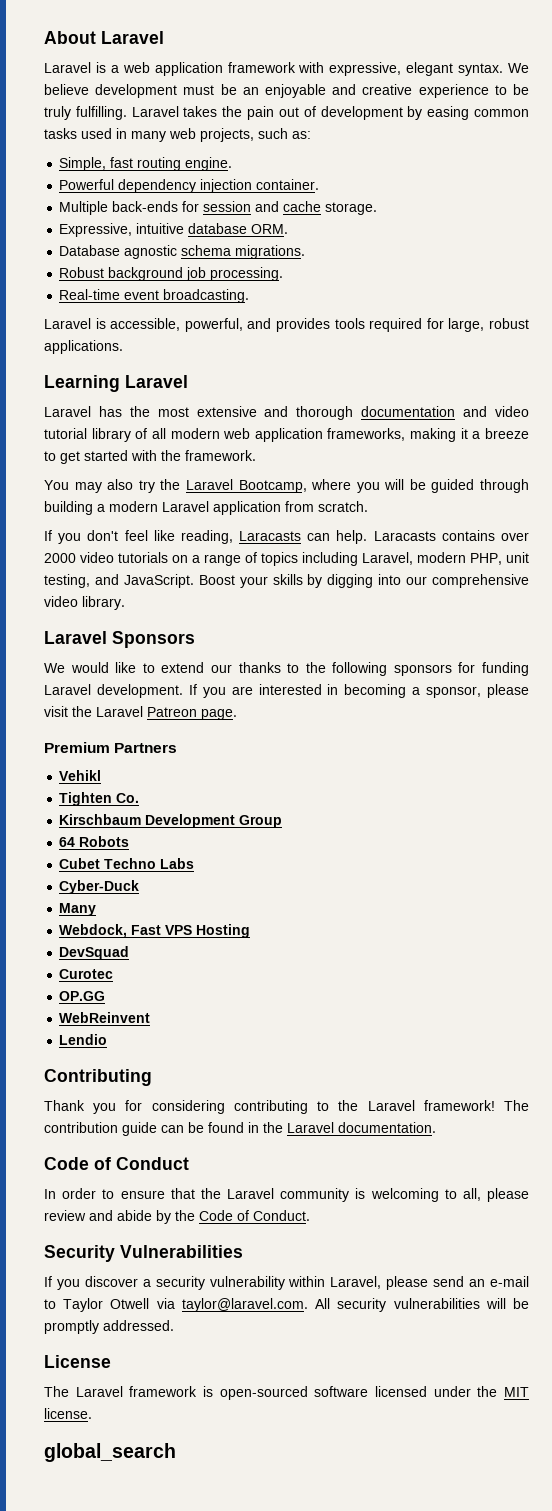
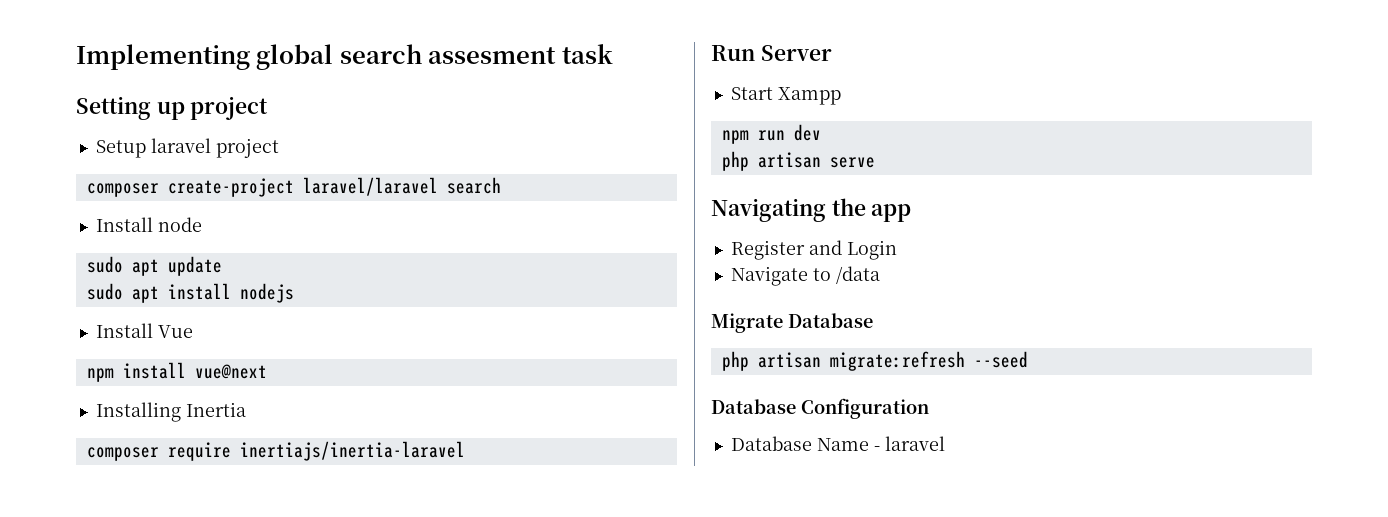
[44,31,164,44] [44,62,529,76] [44,84,529,98] [44,106,529,120] [44,128,311,142] [59,157,233,171] [59,179,320,193] [59,201,378,215] [59,223,289,237] [59,245,306,259] [59,267,284,281] [59,289,250,303] [44,318,530,332] [44,340,123,354] [44,375,188,392] [44,406,529,420] [44,428,529,442] [44,450,256,464] [44,479,529,493] [44,501,368,515] [44,530,529,544] [44,552,529,566] [44,574,529,588] [44,596,125,610] [44,631,195,648] [44,662,529,676] [44,684,529,698] [44,706,237,720] [44,742,178,753] [59,770,102,781] [59,792,140,806] [59,814,283,828] [59,836,130,847] [59,858,195,869] [59,880,140,894] [59,903,97,916] [59,924,251,938] [59,946,130,960] [59,969,114,979] [59,991,106,1001] [59,1012,151,1023] [59,1034,108,1045] [44,1069,152,1086] [44,1100,529,1114] [44,1122,436,1136] [44,1157,189,1170] [44,1188,529,1202] [44,1210,310,1224] [44,1245,243,1262] [44,1276,530,1290] [44,1298,529,1312] [44,1320,174,1334] [44,1355,111,1368] [44,1386,529,1400] [44,1408,92,1419] [44,1443,176,1462] About Laravel // Laravel is a web application framework with expressive, elegant syntax. We believe development must be an enjoyable and creative experience to be truly fulfilling. Laravel takes the pain out of development by easing common tasks used in many web projects, such as: // Simple, fast routing engine. // Powerful dependency injection container. // Multiple back-ends for session and cache storage. // Expressive, intuitive database ORM. // Database agnostic schema migrations. // Robust background job processing. // Real-time event broadcasting. // Laravel is accessible, powerful, and provides tools required for large, robust applications. // Learning Laravel // Laravel has the most extensive and thorough documentation and video tutorial library of all modern web application frameworks, making it a breeze to get started with the framework. // You may also try the Laravel Bootcamp, where you will be guided through building a modern Laravel application from scratch. // If you don't feel like reading, Laracasts can help. Laracasts contains over 2000 video tutorials on a range of topics including Laravel, modern PHP, unit testing, and JavaScript. Boost your skills by digging into our comprehensive video library. // Laravel Sponsors // We would like to extend our thanks to the following sponsors for funding Laravel development. If you are interested in becoming a sponsor, please visit the Laravel Patreon page. // Premium Partners // Vehikl // Tighten Co. // Kirschbaum Development Group // 64 Robots // Cubet Techno Labs // Cyber-Duck // Many // Webdock, Fast VPS Hosting // DevSquad // Curotec // OP.GG // WebReinvent // Lendio // Contributing // Thank you for considering contributing to the Laravel framework! The contribution guide can be found in the Laravel documentation. // Code of Conduct // In order to ensure that the Laravel community is welcoming to all, please review and abide by the Code of Conduct. // Security Vulnerabilities // If you discover a security vulnerability within Laravel, please send an e-mail to Taylor Otwell via taylor@laravel.com. All security vulnerabilities will be promptly addressed. // License // The Laravel framework is open-sourced software licensed under the MIT license. // global_search -> [76,44,613,70] [76,96,269,120] [95,138,279,158] [86,177,501,197] [95,217,202,232] [86,256,222,276] [86,283,294,303] [95,323,193,338] [86,362,267,382] [95,402,246,422] [86,441,465,461] [711,45,832,61] [730,87,841,105] [721,124,821,144] [721,151,875,171] [711,198,912,222] [730,240,897,260] [730,266,880,286] [711,313,873,333] [721,351,1028,371] [711,398,929,419] [730,436,945,451] Implementing global search assesment task // Setting up project // Setup laravel project // composer create-project laravel/laravel search // Install node // sudo apt update // sudo apt install nodejs // Install Vue // npm install vue@next // Installing Inertia // composer require inertiajs/inertia-laravel // Run Server // Start Xampp // npm run dev // php artisan serve // Navigating the app // Register and Login // Navigate to /data // Migrate Database // php artisan migrate:refresh --seed // Database Configuration // Database Name - laravel

